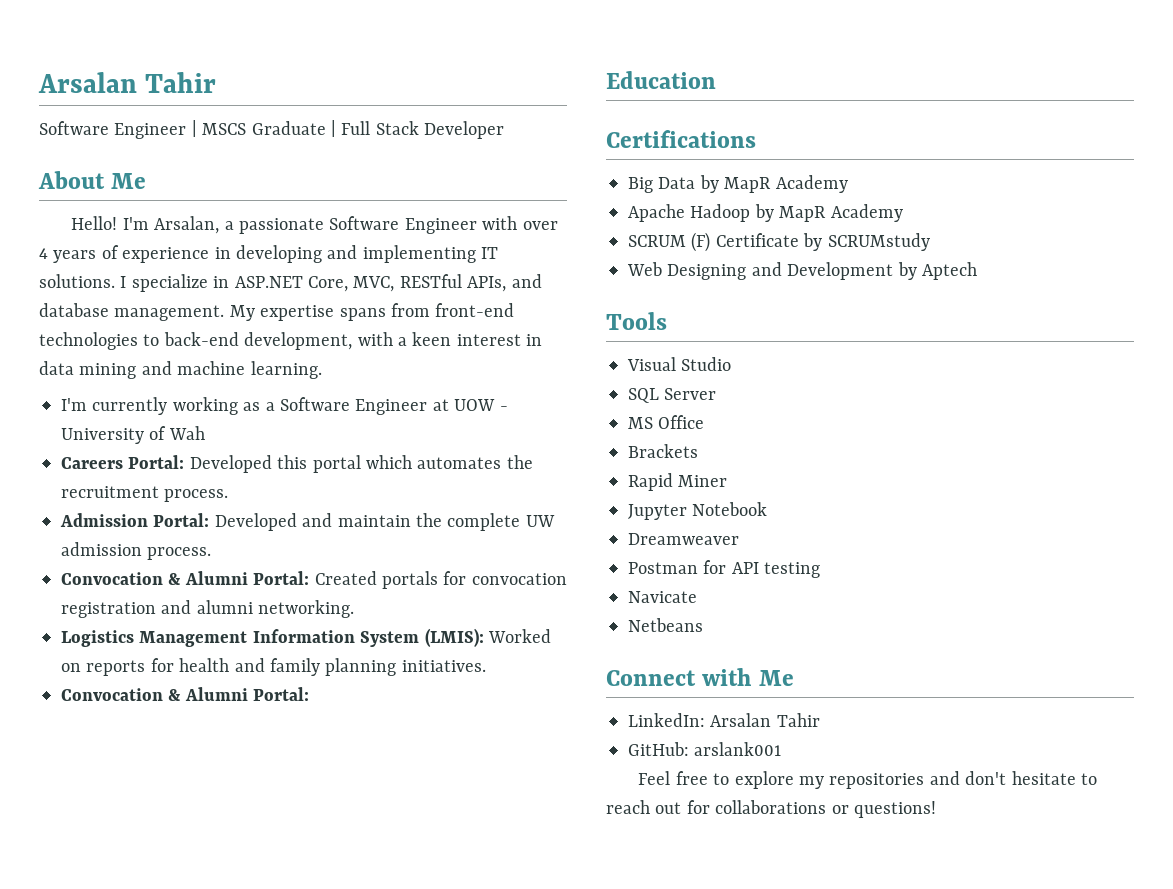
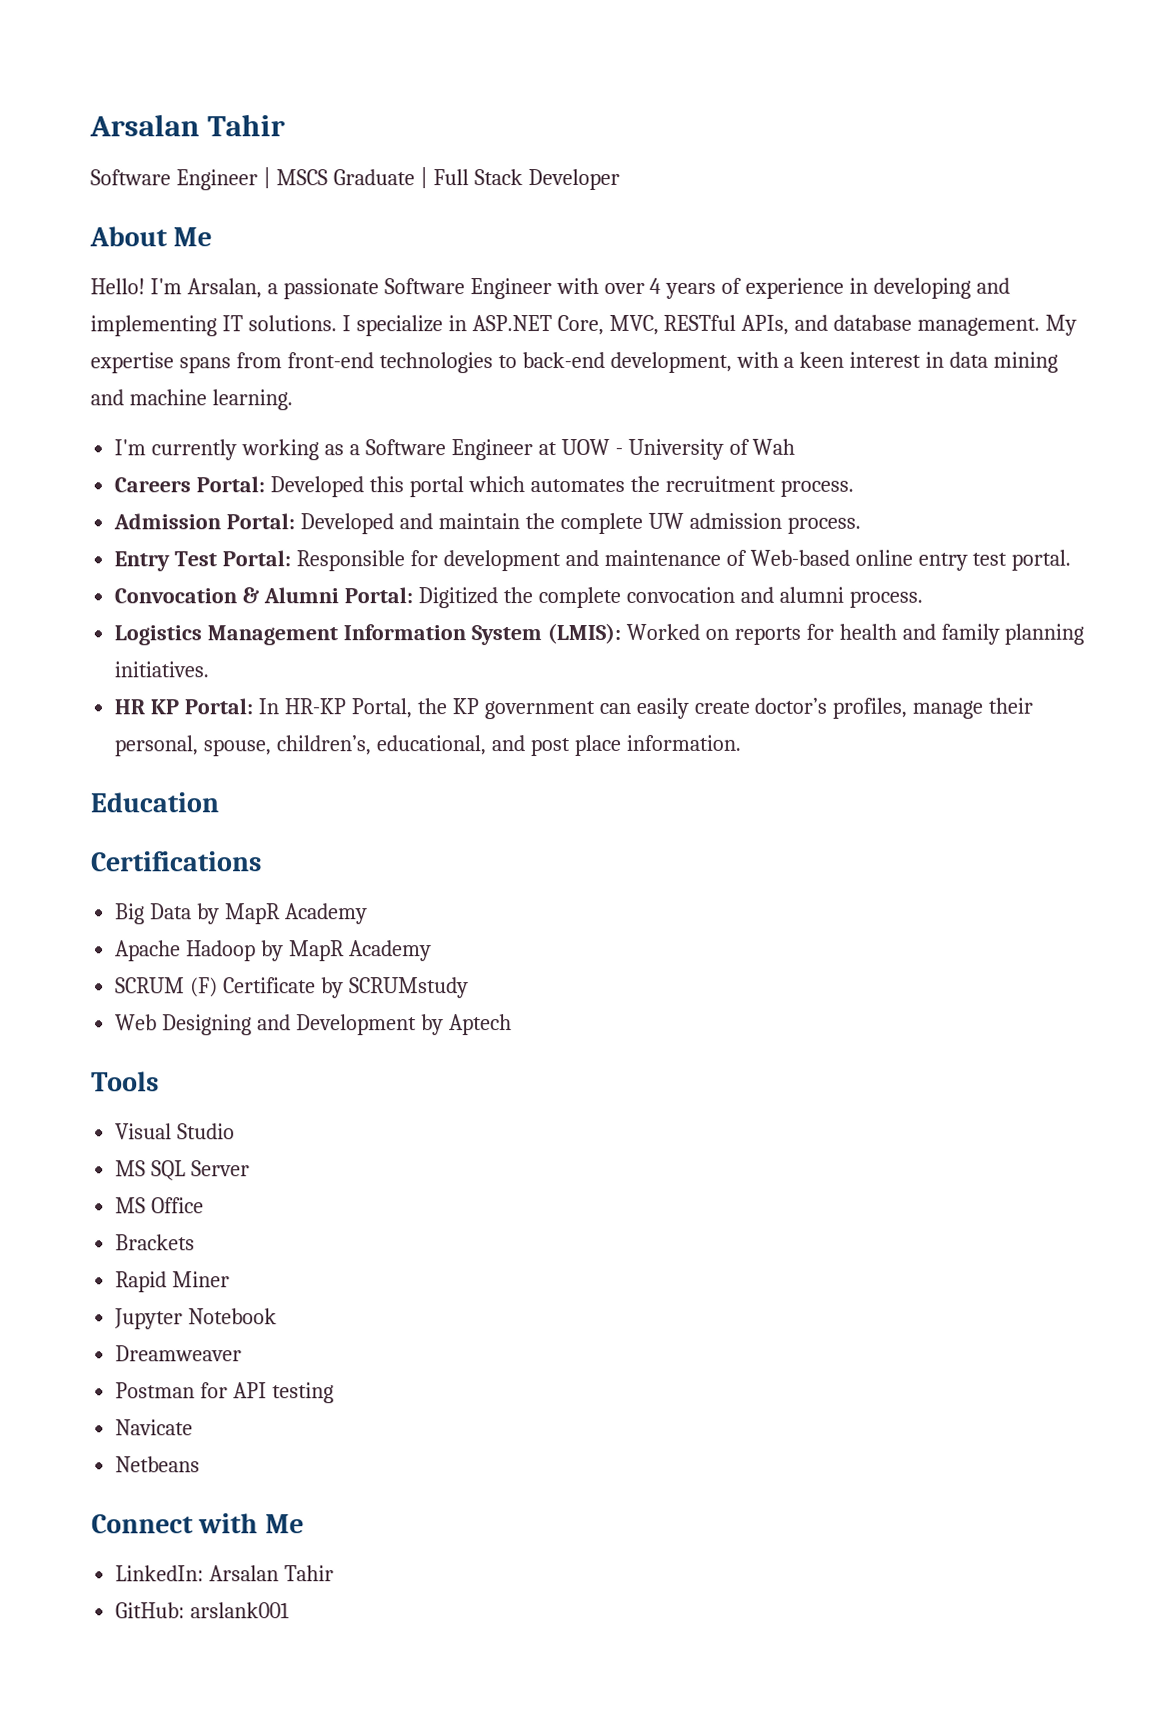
[61,571,567,589] [61,602,156,618] // Convocation & Alumni Portal: Created portals for convocation registration -> [114,549,1072,572] [114,586,735,609] // Entry Test Portal: Responsible for development and maintenance of Web-based online entry test portal. // Convocation & Alumni Portal: Digitized the complete convocation
[258,600,355,618] networking. -> [848,590,923,608] process.
[61,687,310,701] Convocation & Alumni Portal: -> [114,697,1034,720] [114,734,741,757] HR KP Portal: In HR-KP Portal, the KP government can easily create doctor’s profiles, manage their personal, spouse, children’s, educational, and post place information.
(732, 364) none -> [115,1160,147,1177] MS
[638,771,1098,789] [606,800,936,818] // Feel free to explore my repositories and don't hesitate to reach out for collaborations or questions! -> (291, 1610) none

